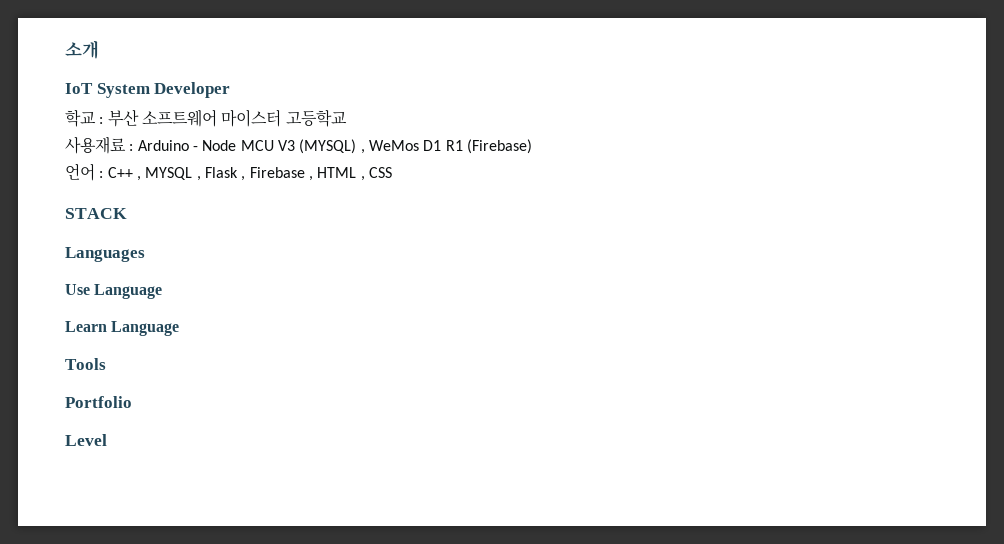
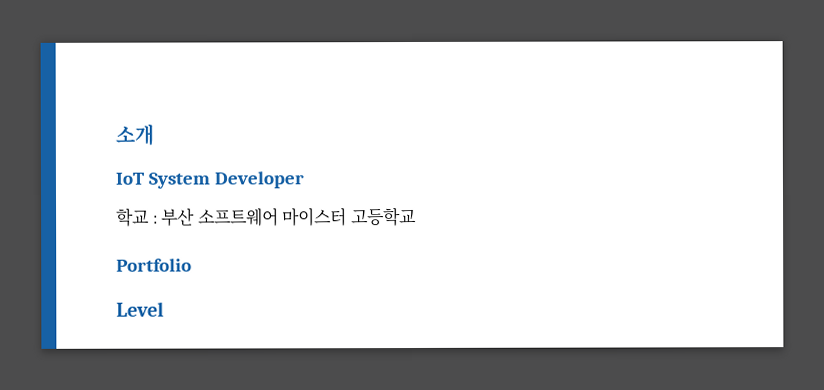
[65,136,532,154] [65,163,392,181] [65,208,127,219] [65,247,145,262] [65,284,163,299] [65,321,180,336] [65,358,106,370] // 사용재료 : Arduino - Node MCU V3 (MYSQL) , WeMos D1 R1 (Firebase) // 언어 : C++ , MYSQL , Flask , Firebase , HTML , CSS // STACK // Languages // Use Language // Learn Language // Tools -> (417, 216) none

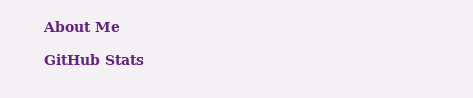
[115,123,154,146] [115,171,304,189] [116,206,417,227] [116,258,192,272] [116,301,164,317] 소개 // IoT System Developer // 학교 : 부산 소프트웨어 마이스터 고등학교 // Portfolio // Level -> [43,21,120,32] [44,54,144,65] About Me // GitHub Stats

